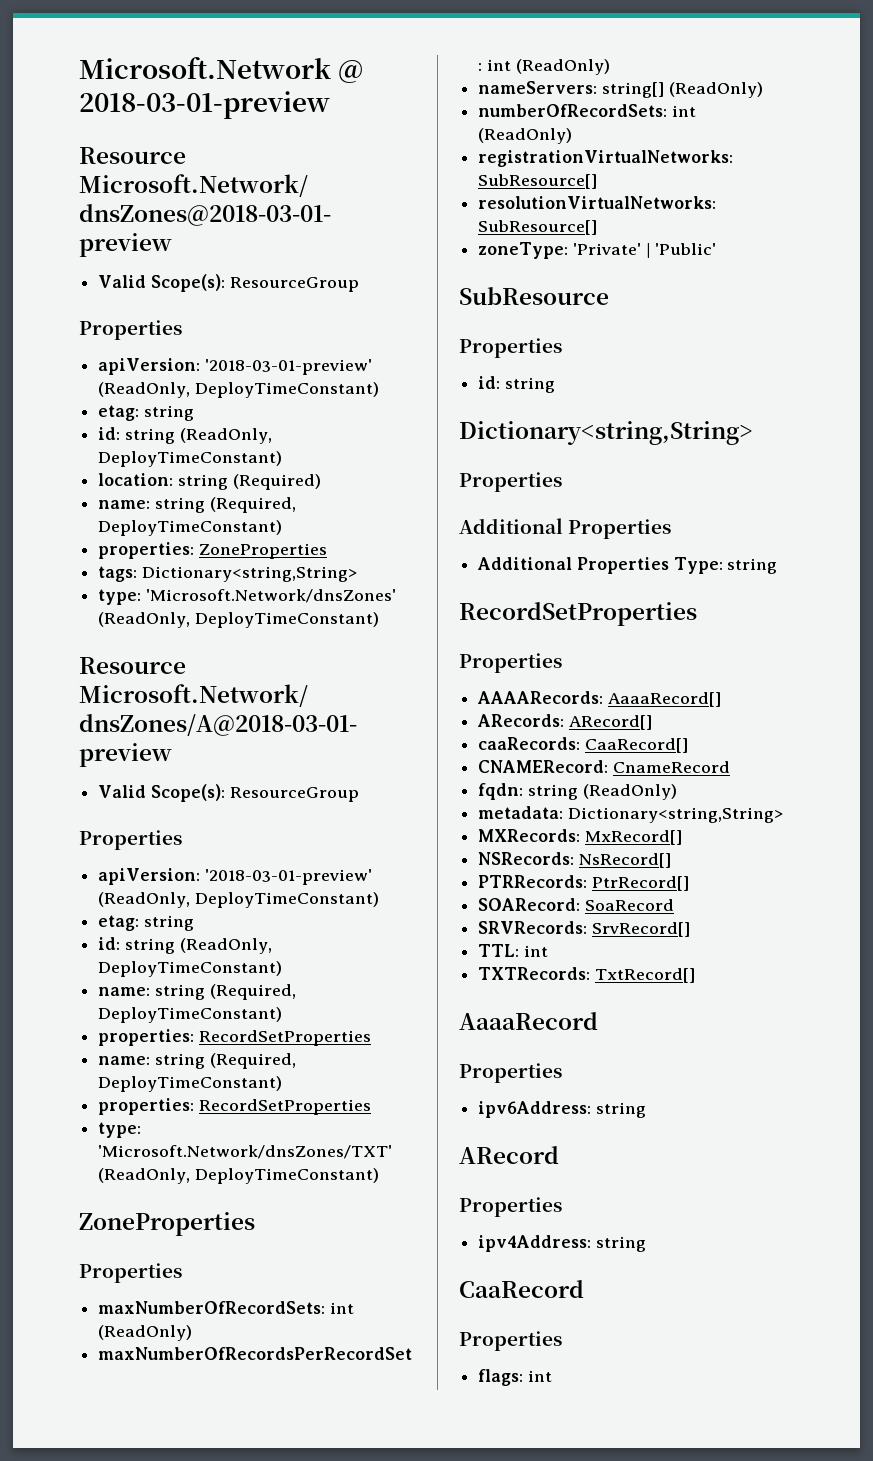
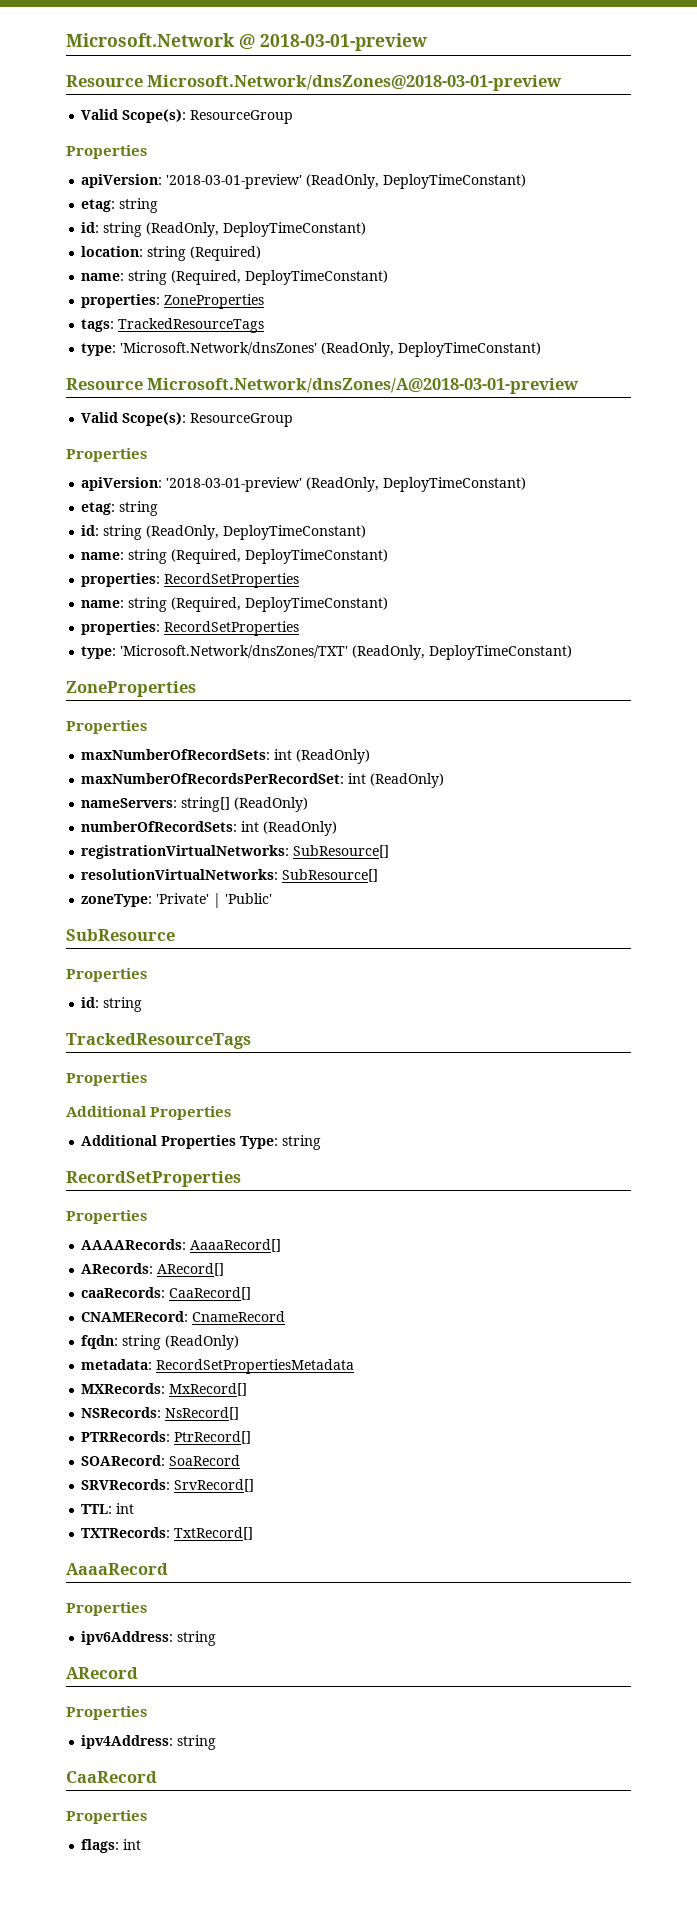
[141,566,357,582] Dictionary<string,String> -> [118,318,265,333] TrackedResourceTags
[459,421,753,445] Dictionary<string,String> -> [66,1033,251,1049] TrackedResourceTags
[567,807,783,823] Dictionary<string,String> -> [156,1359,355,1374] RecordSetPropertiesMetadata

